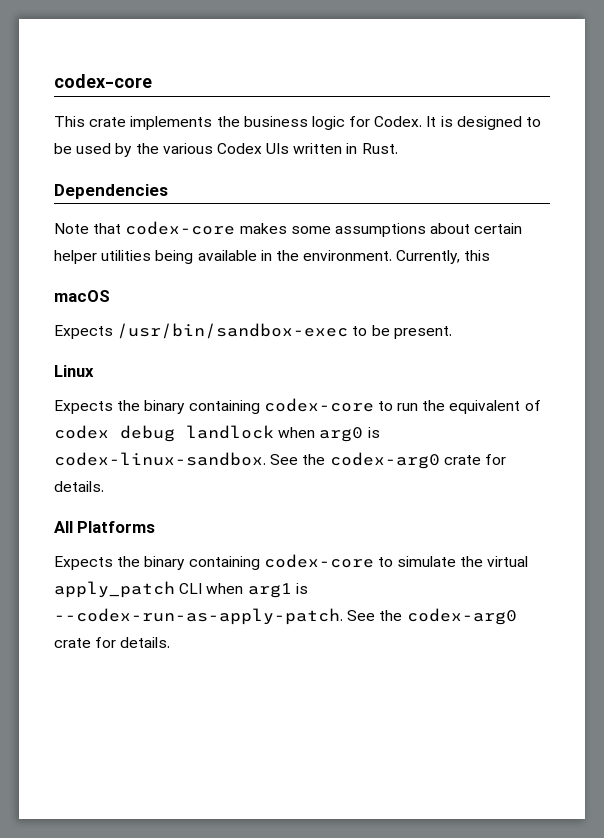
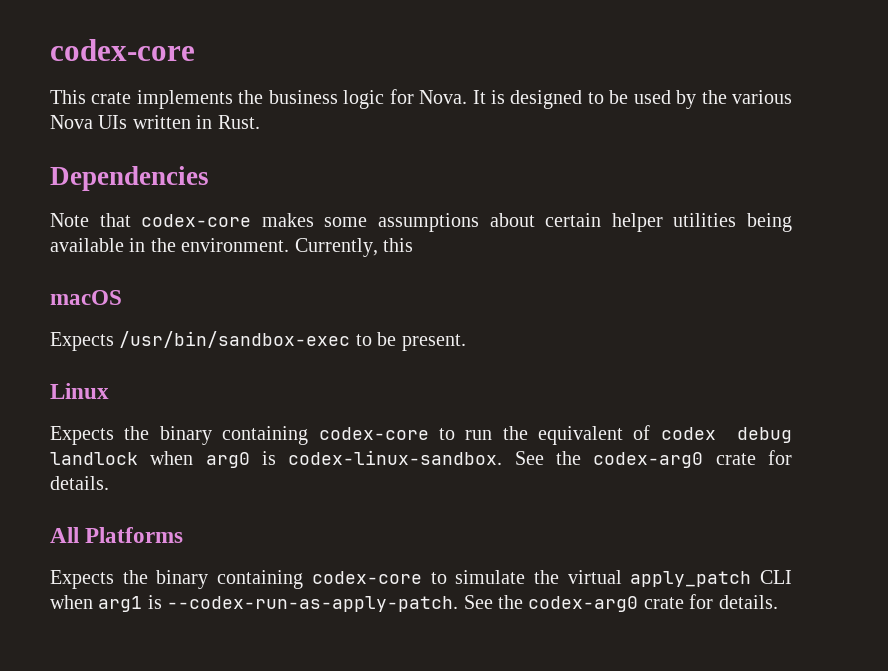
[374,116,423,127] Codex. -> [419,90,468,104] Nova.
[216,143,262,154] Codex -> [50,115,93,129] Nova

